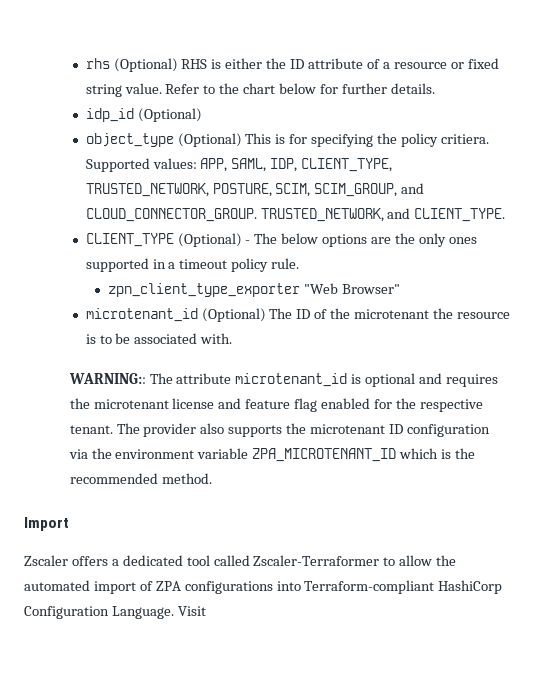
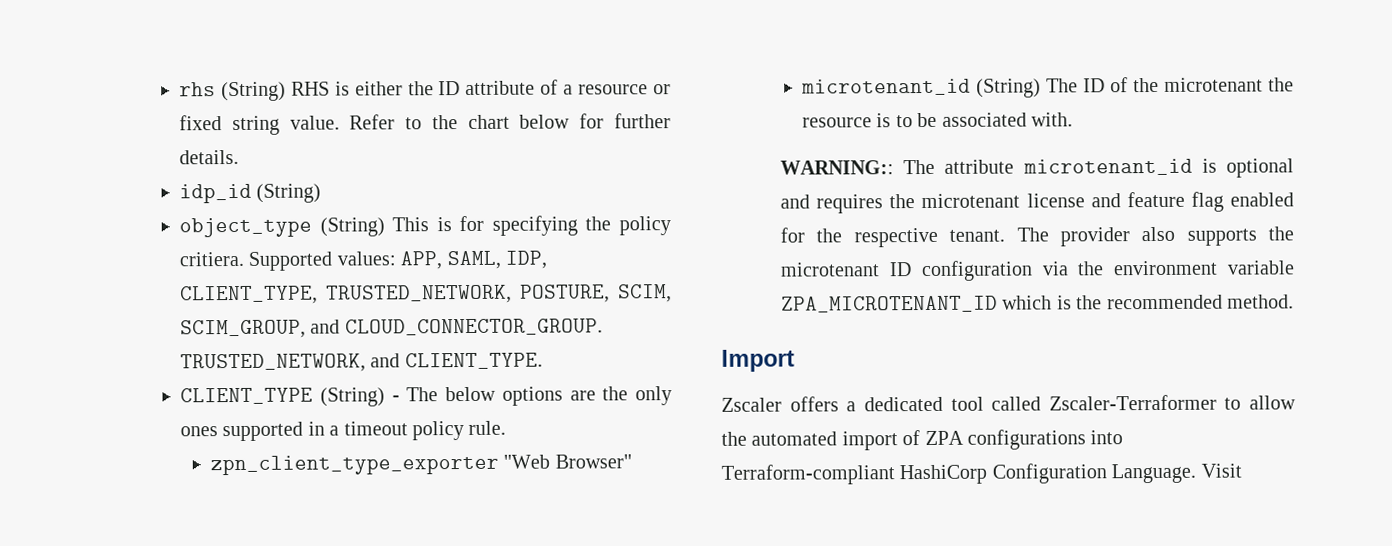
[113,58,178,72] (Optional) -> [220,81,286,102] (String)
[137,108,202,122] (Optional) -> [256,183,322,203] (String)
[177,133,242,147] (Optional) -> [319,217,385,237] (String)
[177,233,242,247] (Optional) -> [319,387,385,407] (String)
[201,308,266,322] (Optional) -> [976,78,1042,98] (String)

